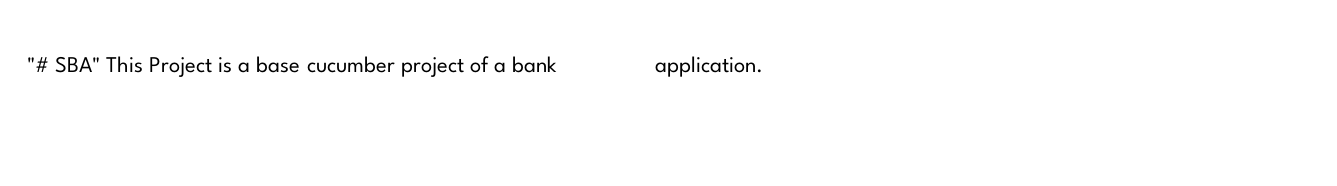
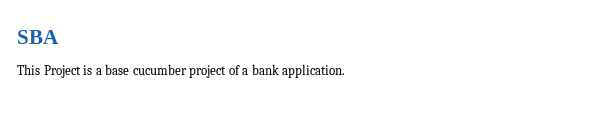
[27,56,101,73] "# SBA" -> [17,30,59,44] SBA //

